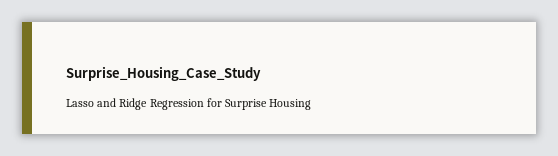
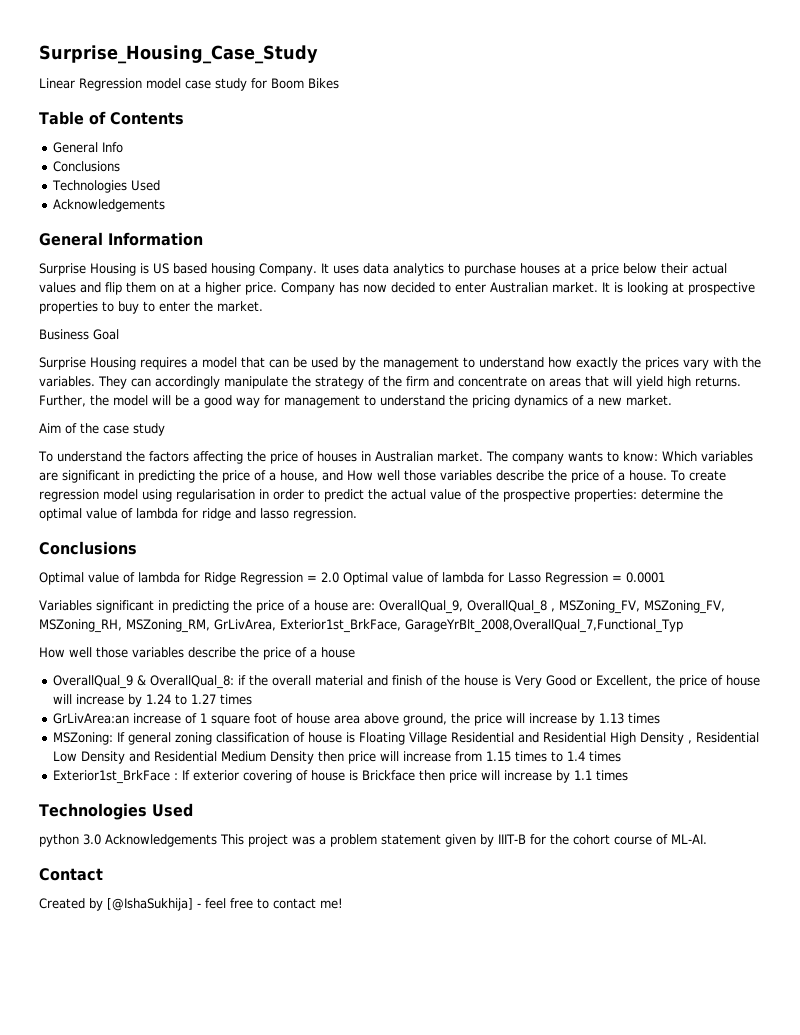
[66,98,312,110] Lasso and Ridge Regression for Surprise Housing -> [39,78,339,91] [39,111,184,125] [52,142,123,153] [52,161,120,172] [51,180,160,193] [52,199,165,212] [39,232,203,246] [39,263,727,276] [39,282,755,295] [39,301,263,314] [39,329,119,340] [39,357,761,370] [39,376,741,389] [39,395,672,408] [39,423,165,436] [38,451,753,464] [39,470,726,483] [39,489,723,502] [39,508,357,521] [39,541,137,555] [39,572,665,585] [39,600,725,614] [39,619,683,633] [39,647,355,660] [52,675,760,689] [52,694,252,707] [52,713,660,726] [52,732,759,745] [52,751,621,764] [52,770,628,784] [39,803,193,820] [39,834,707,847] [39,868,103,881] [39,898,343,911] Linear Regression model case study for Boom Bikes // Table of Contents // General Info // Conclusions // Technologies Used // Acknowledgements // General Information // Surprise Housing is US based housing Company. It uses data analytics to purchase houses at a price below their actual values and flip them on at a higher price. Company has now decided to enter Australian market. It is looking at prospective properties to buy to enter the market. // Business Goal // Surprise Housing requires a model that can be used by the management to understand how exactly the prices vary with the variables. They can accordingly manipulate the strategy of the firm and concentrate on areas that will yield high returns. Further, the model will be a good way for management to understand the pricing dynamics of a new market. // Aim of the case study // To understand the factors affecting the price of houses in Australian market. The company wants to know: Which variables are significant in predicting the price of a house, and How well those variables describe the price of a house. To create regression model using regularisation in order to predict the actual value of the prospective properties: determine the optimal value of lambda for ridge and lasso regression. // Conclusions // Optimal value of lambda for Ridge Regression = 2.0 Optimal value of lambda for Lasso Regression = 0.0001 // Variables significant in predicting the price of a house are: OverallQual_9, OverallQual_8 , MSZoning_FV, MSZoning_FV, MSZoning_RH, MSZoning_RM, GrLivArea, Exterior1st_BrkFace, GarageYrBlt_2008,OverallQual_7,Functional_Typ // How well those variables describe the price of a house // OverallQual_9 & OverallQual_8: if the overall material and finish of the house is Very Good or Excellent, the price of house will increase by 1.24 to 1.27 times // GrLivArea:an increase of 1 square foot of house area above ground, the price will increase by 1.13 times // MSZoning: If general zoning classification of house is Floating Village Residential and Residential High Density , Residential Low Density and Residential Medium Density then price will increase from 1.15 times to 1.4 times // Exterior1st_BrkFace : If exterior covering of house is Brickface then price will increase by 1.1 times // Technologies Used // python 3.0 Acknowledgements This project was a problem statement given by IIIT-B for the cohort course of ML-AI. // Contact // Created by [@IshaSukhija] - feel free to contact me!

